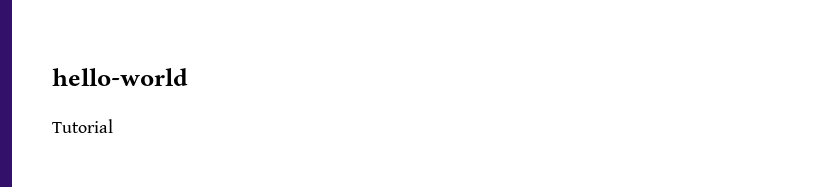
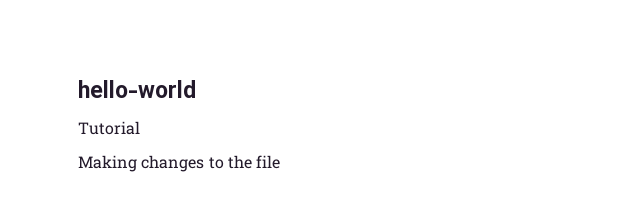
(113, 126) none -> [78,155,281,172] // Making changes to the file

